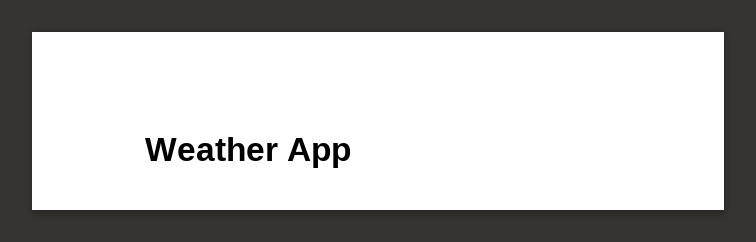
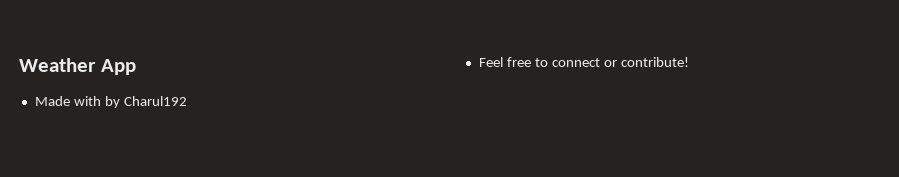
(352, 153) none -> [34,96,187,108] [478,57,689,67] // Made with by Charul192 // Feel free to connect or contribute!

